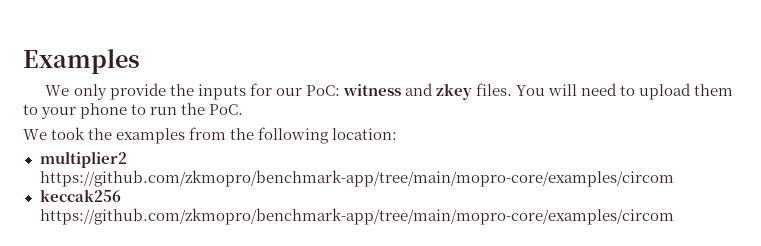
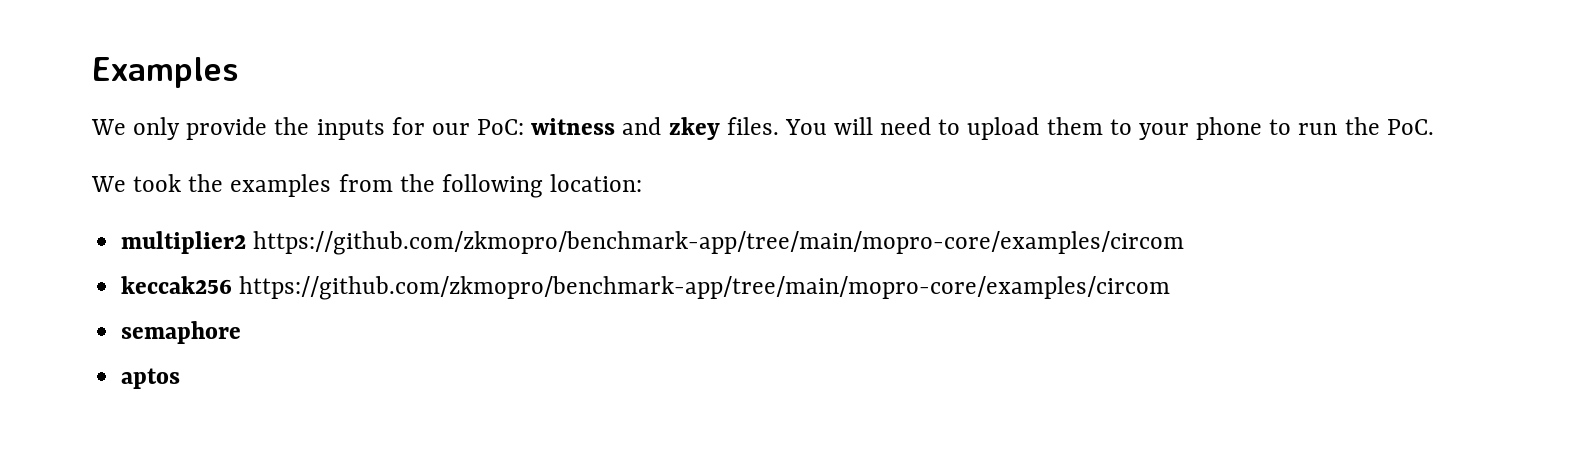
(674, 216) none -> [121,321,242,344] [121,368,181,389] // semaphore // aptos

